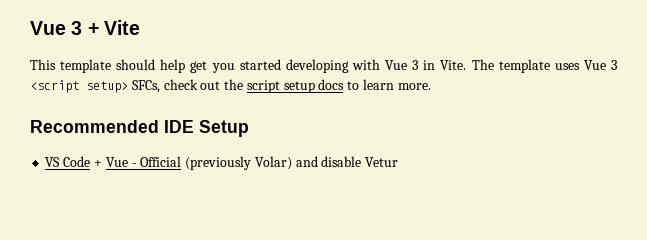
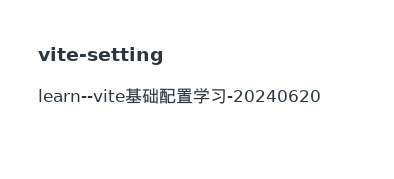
[30,20,140,35] [30,59,618,73] [30,79,431,93] [30,120,249,137] [45,156,399,170] Vue 3 + Vite // This template should help get you started developing with Vue 3 in Vite. The template uses Vue 3 <script setup> SFCs, check out the script setup docs to learn more. // Recommended IDE Setup // VS Code + Vue - Official (previously Volar) and disable Vetur -> [38,47,164,65] [38,88,321,104] vite-setting // learn--vite基础配置学习-20240620

